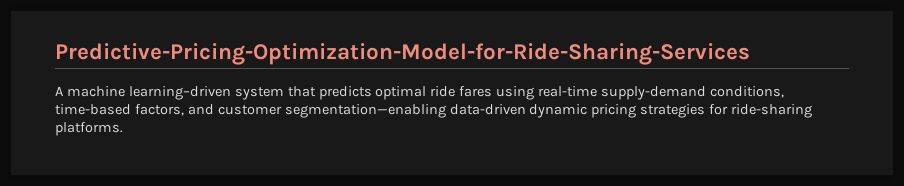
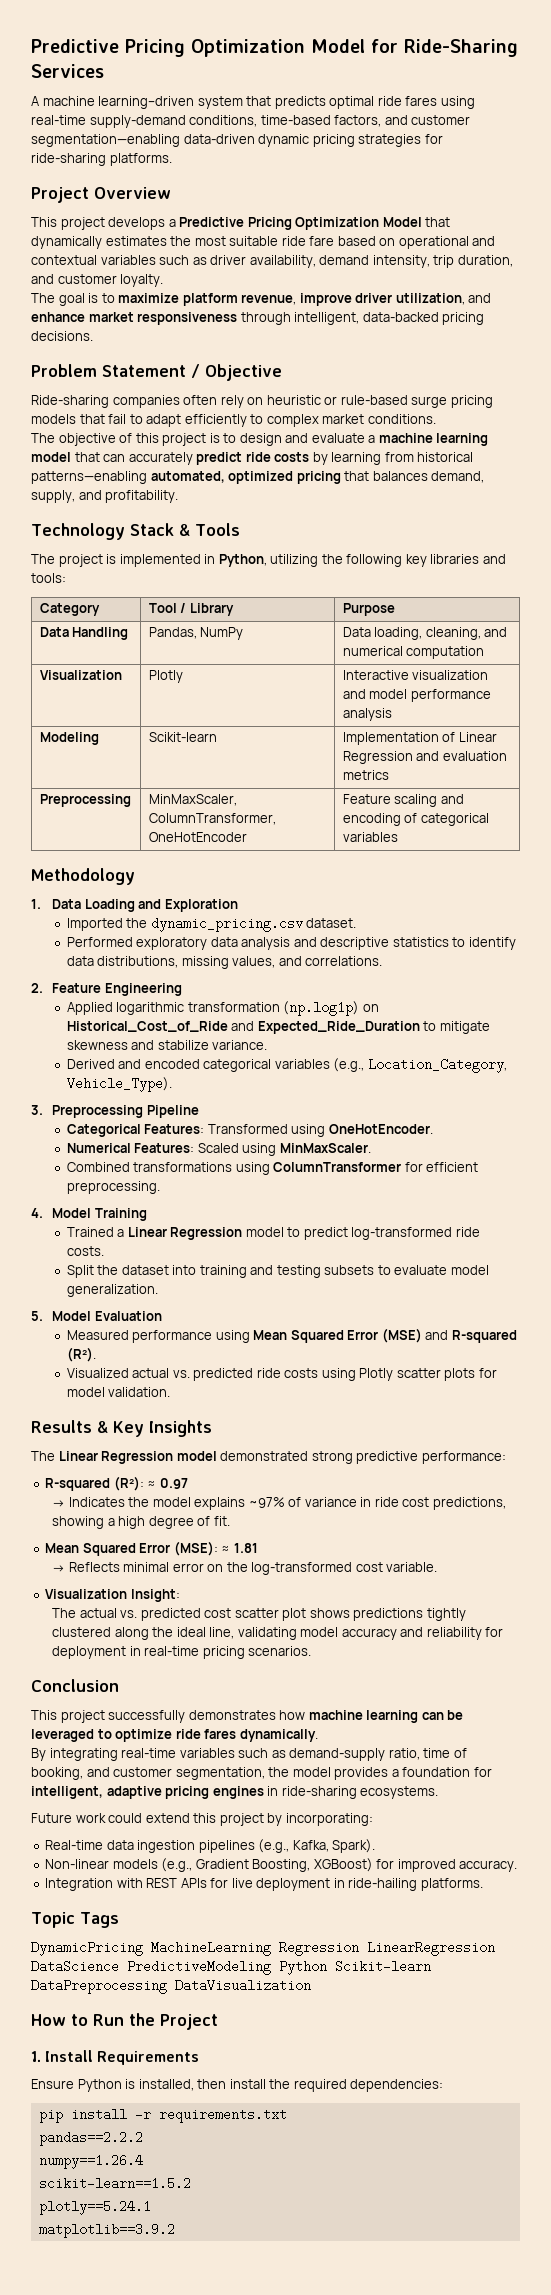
[55,43,750,65] Predictive-Pricing-Optimization-Model-for-Ride-Sharing-Services -> [31,39,518,57] [31,64,104,78] Predictive Pricing Optimization Model for Ride-Sharing Services
(123, 129) none -> [31,187,171,203] [31,217,451,230] [31,236,496,249] [31,255,513,268] [31,274,164,287] [31,293,492,306] [31,312,485,325] [31,331,93,341] [31,364,282,381] [31,395,493,408] [31,414,436,427] [31,433,489,446] [31,452,474,465] [31,471,485,484] [31,490,179,503] [31,523,240,540] [31,554,506,567] [31,573,66,583] [39,603,100,616] [148,603,234,616] [342,603,395,616] [39,627,129,640] [148,627,244,640] [342,627,508,640] [342,646,485,659] [39,670,122,680] [148,670,183,683] [342,670,489,680] [342,689,491,702] [342,708,392,721] [39,732,99,745] [148,732,217,742] [342,732,497,745] [342,751,507,764] [342,770,389,780] [39,794,131,807] [148,794,237,806] [148,813,276,825] [148,832,247,842] [342,794,464,807] [342,813,489,826] [342,832,398,842] [31,868,135,885] [31,899,238,912] [66,917,357,932] [66,937,516,950] [66,956,383,969] [31,983,182,996] [66,1001,379,1016] [66,1021,490,1034] [66,1040,268,1050] [66,1058,507,1073] [66,1077,172,1092] [31,1105,199,1118] [66,1124,433,1137] [66,1143,371,1156] [66,1162,479,1175] [66,1181,160,1194] [31,1208,147,1221] [66,1227,480,1240] [66,1246,104,1256] [66,1265,489,1278] [66,1284,158,1297] [31,1311,162,1321] [66,1328,517,1343] [66,1347,96,1362] [66,1368,497,1381] [66,1387,171,1397] [31,1420,212,1437] [31,1451,506,1464] [45,1476,188,1491] [52,1497,506,1510] [52,1516,230,1529] [45,1541,258,1556] [52,1562,438,1575] [45,1589,180,1602] [52,1608,466,1621] [52,1627,504,1640] [52,1646,312,1659] [31,1679,119,1692] [31,1710,464,1723] [31,1729,318,1742] [31,1748,467,1761] [31,1767,492,1780] [31,1786,439,1799] [31,1813,373,1826] [45,1839,376,1853] [45,1858,518,1872] [45,1878,483,1891] [31,1912,119,1928] [31,1941,495,1956] [31,1960,431,1975] [31,1979,311,1994] [31,2013,218,2030] [31,2050,200,2065] [31,2079,444,2092] [38,2108,287,2123] [38,2131,143,2146] [38,2154,143,2169] [38,2177,191,2190] [38,2200,151,2215] [38,2223,175,2238] // Project Overview // This project develops a Predictive Pricing Optimization Model that dynamically estimates the most suitable ride fare based on operational and contextual variables such as driver availability, demand intensity, trip duration, and customer loyalty. // The goal is to maximize platform revenue, improve driver utilization, and enhance market responsiveness through intelligent, data-backed pricing decisions. // Problem Statement / Objective // Ride-sharing companies often rely on heuristic or rule-based surge pricing models that fail to adapt efficiently to complex market conditions. // The objective of this project is to design and evaluate a machine learning model that can accurately predict ride costs by learning from historical patterns—enabling automated, optimized pricing that balances demand, supply, and profitability. // Technology Stack & Tools // The project is implemented in Python, utilizing the following key libraries and tools: // Category | Tool / Library | Purpose // Data Handling | Pandas, NumPy | Data loading, cleaning, and numerical computation // Visualization | Plotly | Interactive visualization and model performance analysis // Modeling | Scikit-learn | Implementation of Linear Regression and evaluation metrics // Preprocessing | MinMaxScaler, ColumnTransformer, OneHotEncoder | Feature scaling and encoding of categorical variables // Methodology // 1. Data Loading and Exploration // Imported the dynamic_pricing.csv dataset. // Performed exploratory data analysis and descriptive statistics to identify data distributions, missing values, and correlations. // 2. Feature Engineering // Applied logarithmic transformation (np.log1p) on Historical_Cost_of_Ride and Expected_Ride_Duration to mitigate skewness and stabilize variance. // Derived and encoded categorical variables (e.g., Location_Category, Vehicle_Type). // 3. Preprocessing Pipeline // Categorical Features: Transformed using OneHotEncoder. // Numerical Features: Scaled using MinMaxScaler. // Combined transformations using ColumnTransformer for efficient preprocessing. // 4. Model Training // Trained a Linear Regression model to predict log-transformed ride costs. // Split the dataset into training and testing subsets to evaluate model generalization. // 5. Model Evaluation // Measured performance using Mean Squared Error (MSE) and R-squared (R²). // Visualized actual vs. predicted ride costs using Plotly scatter plots for model validation. // Results & Key Insights // The Linear Regression model demonstrated strong predictive performance: // R-squared (R²): ≈ 0.97 // → Indicates the model explains ~97% of variance in ride cost predictions, showing a high degree of fit. // Mean Squared Error (MSE): ≈ 1.81 // → Reflects minimal error on the log-transformed cost variable. // Visualization Insight: // The actual vs. predicted cost scatter plot shows predictions tightly clustered along the ideal line, validating model accuracy and reliability for deployment in real-time pricing scenarios. // Conclusion // This project successfully demonstrates how machine learning can be leveraged to optimize ride fares dynamically. // By integrating real-time variables such as demand-supply ratio, time of booking, and customer segmentation, the model provides a foundation for intelligent, adaptive pricing engines in ride-sharing ecosystems. // Future work could extend this project by incorporating: // Real-time data ingestion pipelines (e.g., Kafka, Spark). // Non-linear models (e.g., Gradient Boosting, XGBoost) for improved accuracy. // Integration with REST APIs for live deployment in ride-hailing platforms. // Topic Tags // DynamicPricing MachineLearning Regression LinearRegression DataScience PredictiveModeling Python Scikit-learn DataPreprocessing DataVisualization // How to Run the Project // 1. Install Requirements // Ensure Python is installed, then install the required dependencies: // pip install -r requirements.txt // pandas==2.2.2 // numpy==1.26.4 // scikit-learn==1.5.2 // plotly==5.24.1 // matplotlib==3.9.2

